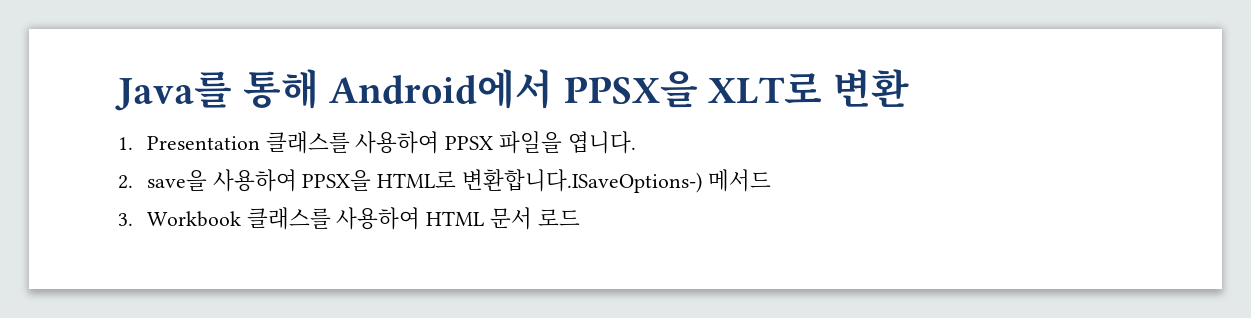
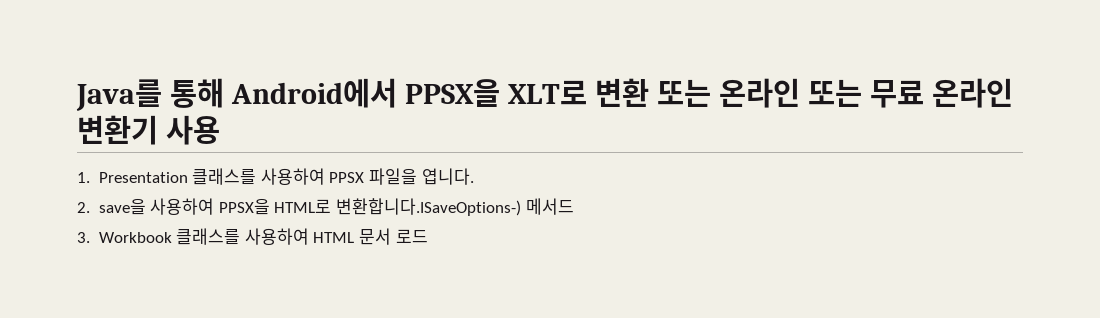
(909, 88) none -> [656,78,1013,108] [77,115,220,145] 또는 온라인 또는 무료 온라인 변환기 사용

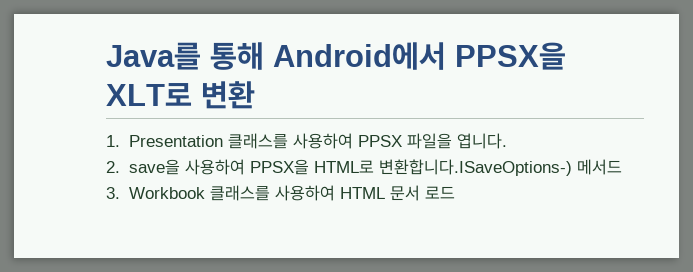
[656,78,1013,108] [77,115,220,145] 또는 온라인 또는 무료 온라인 변환기 사용 -> (255, 95) none

